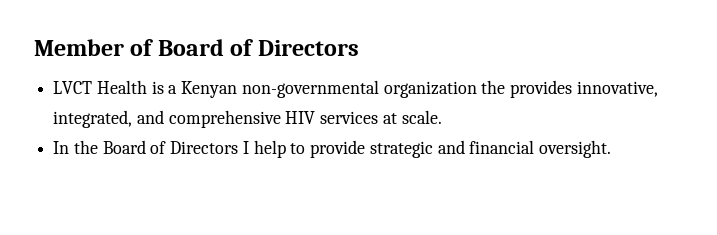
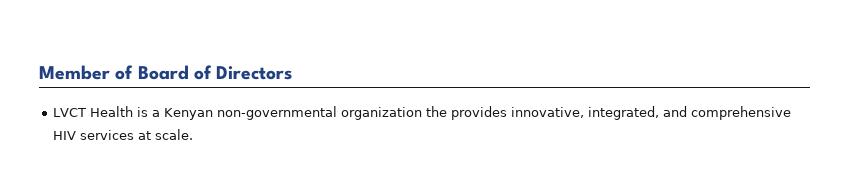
[53,140,611,158] // In the Board of Directors I help to provide strategic and financial oversight. -> (194, 134) none

